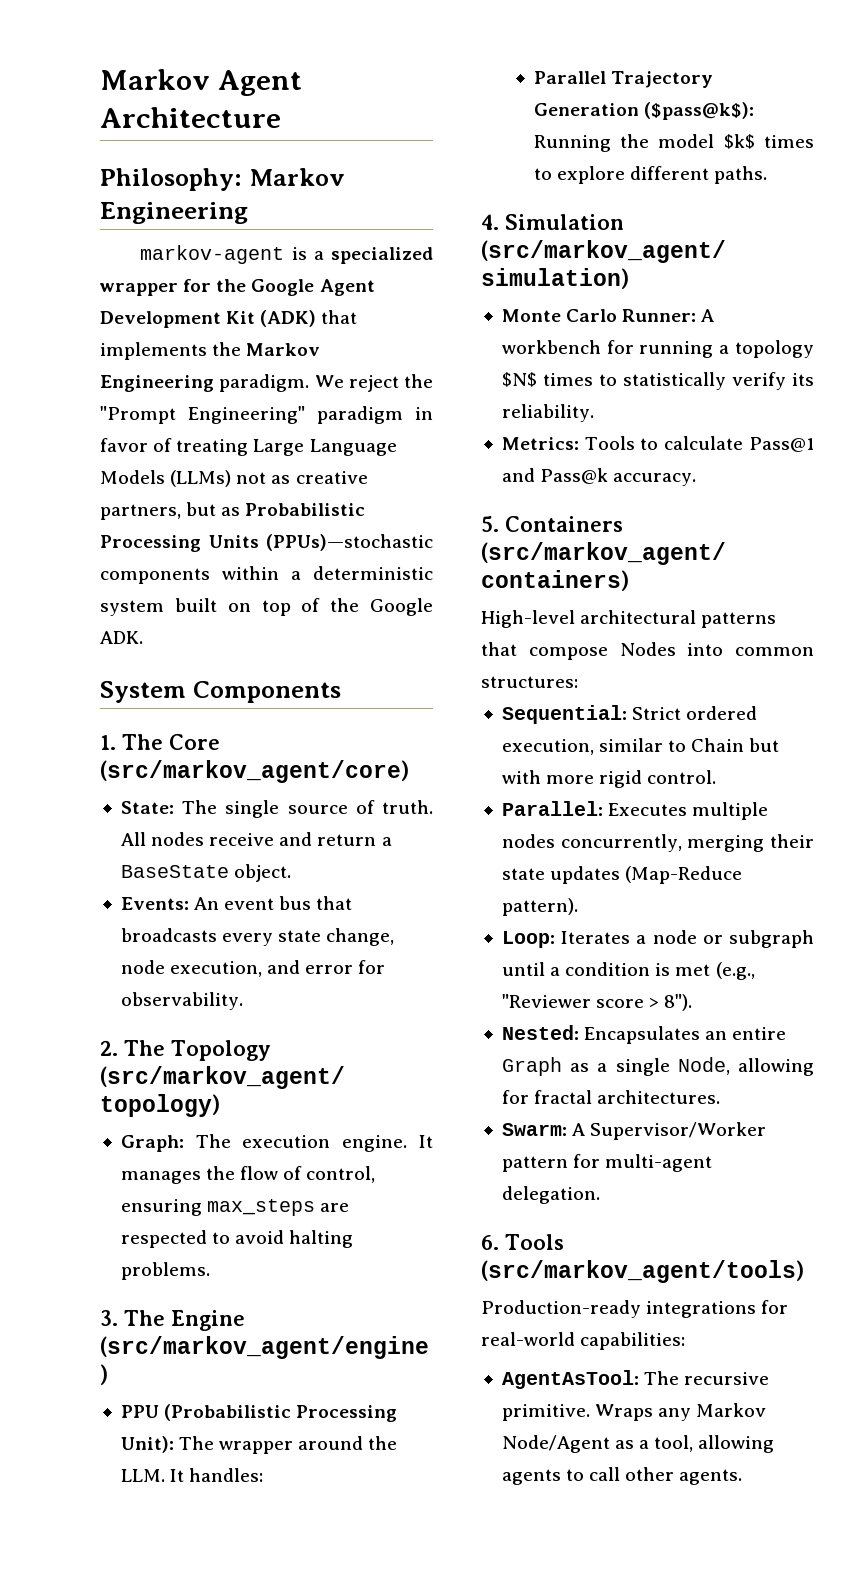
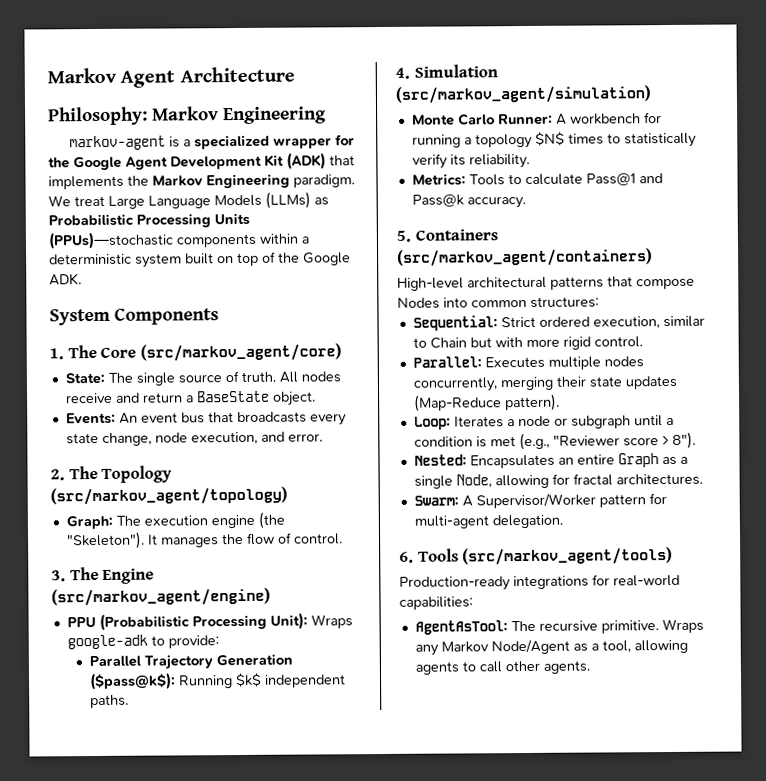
[348,374,433,392] [100,406,433,424] [100,438,397,456] [100,470,368,487] [100,502,217,520] reject the "Prompt Engineering" paradigm in favor of treating Large Language Models (LLMs) not as creative partners, but -> [74,191,311,209] treat Large Language Models (LLMs)
[305,960,386,974] [120,992,243,1010] error for observability. -> [287,433,323,442] error.
[342,1135,408,1152] engine. -> [210,511,285,529] [65,531,145,550] engine (the "Skeleton").
[306,1166,376,1183] [120,1199,350,1216] [120,1230,354,1248] [120,1262,210,1280] control, ensuring max_steps are respected to avoid halting problems. -> [292,533,343,545] control.
[179,1436,398,1454] [120,1468,264,1482] The wrapper around the LLM. It handles: -> [310,614,353,629] [66,634,219,650] Wraps google-adk to provide:
[620,134,814,149] [533,166,710,184] the model $k$ times to explore different -> [234,672,346,688] $k$ independent

